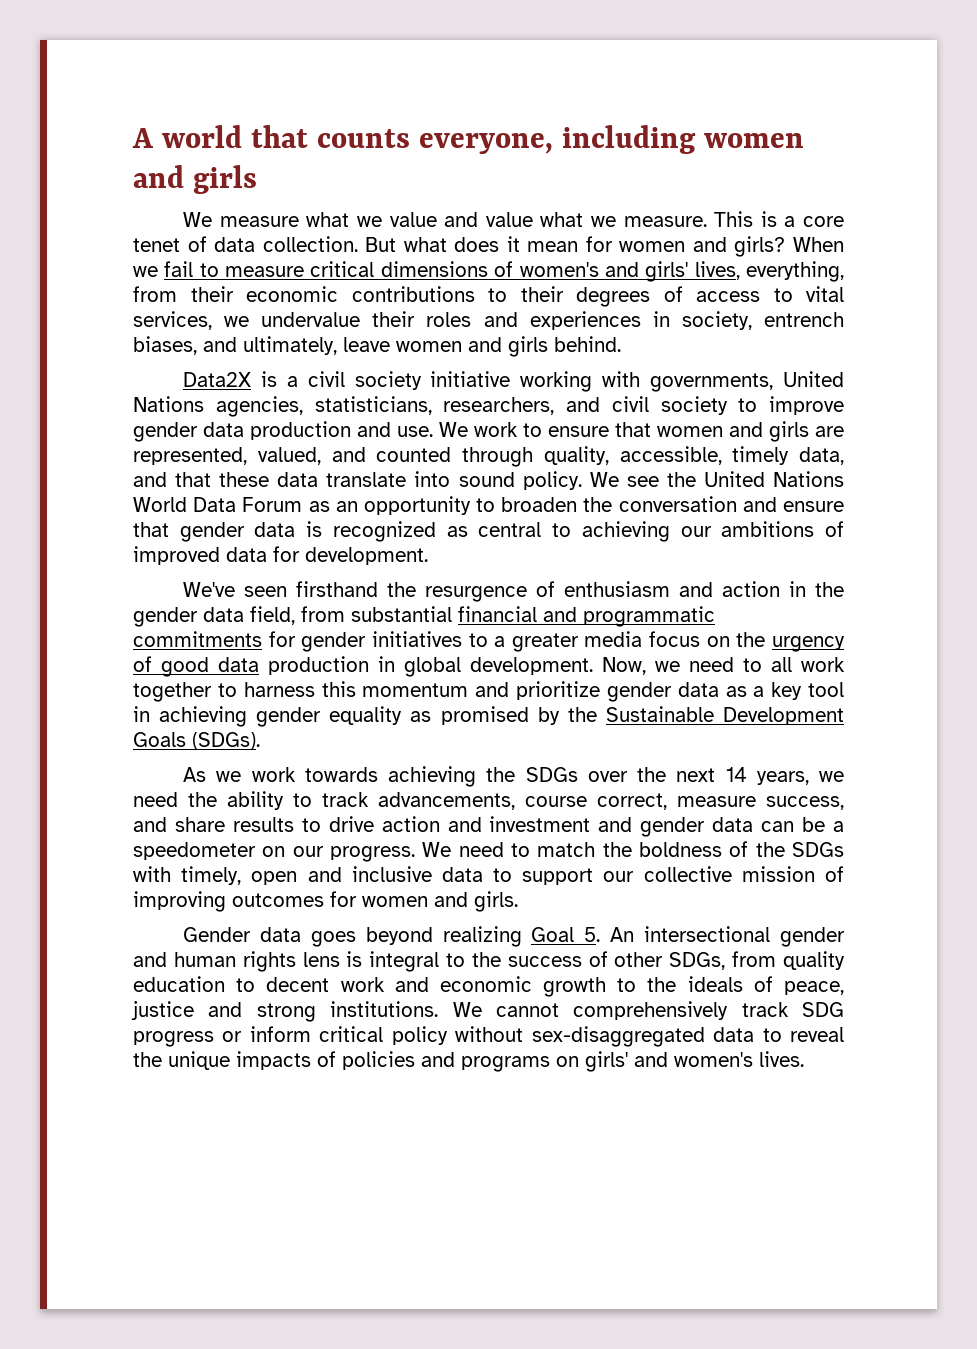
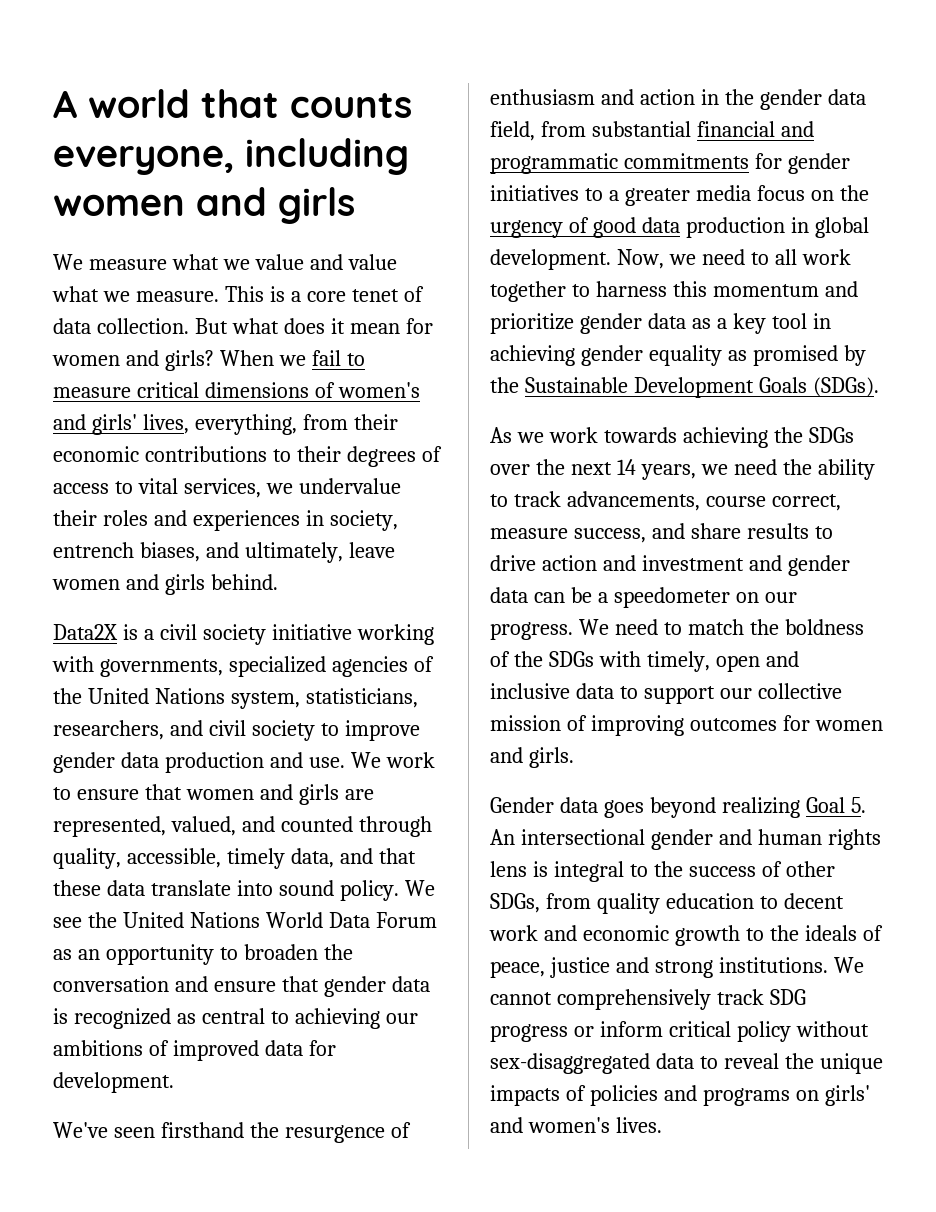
[783,371,844,387] [133,396,303,417] United Nations agencies, -> [228,656,434,677] [53,688,300,709] specialized agencies of the United Nations system,

